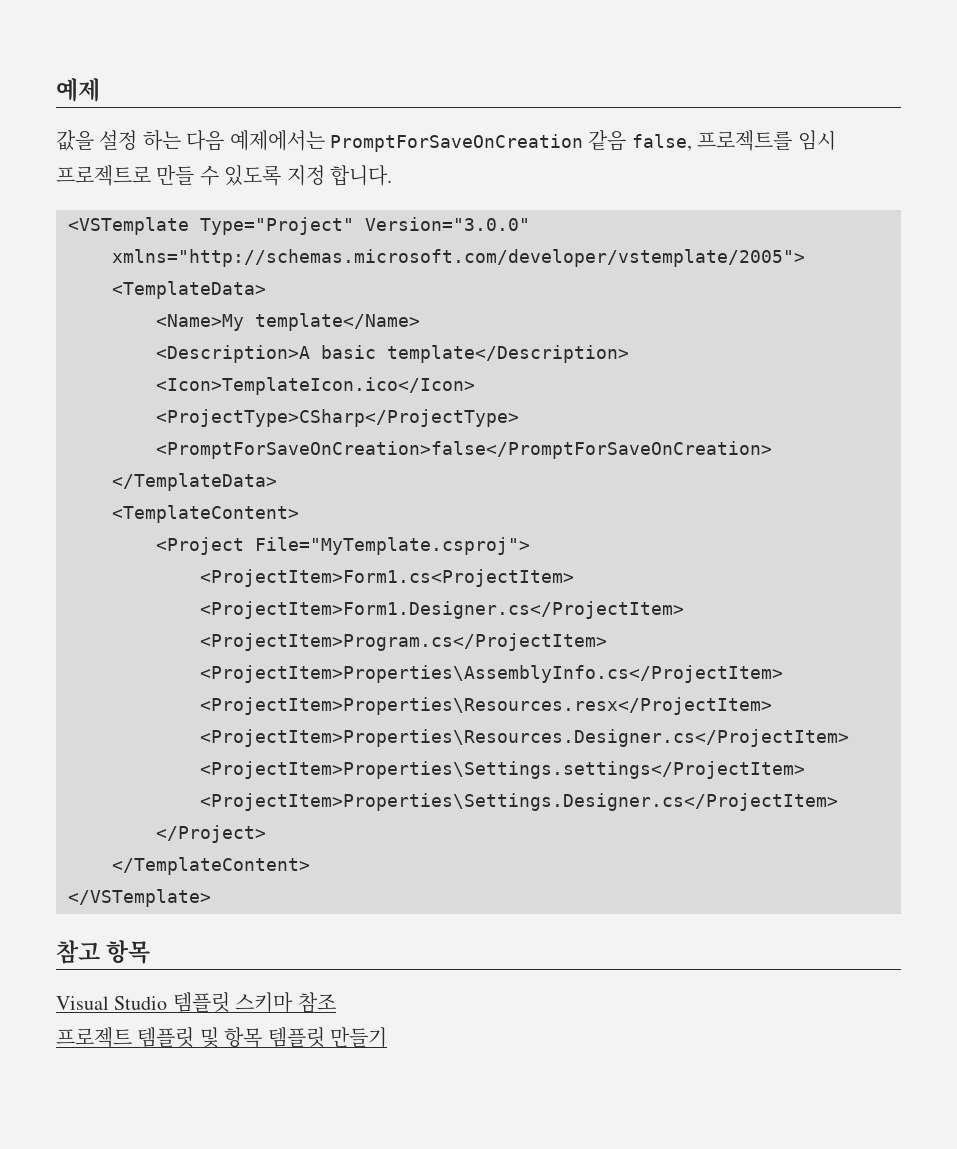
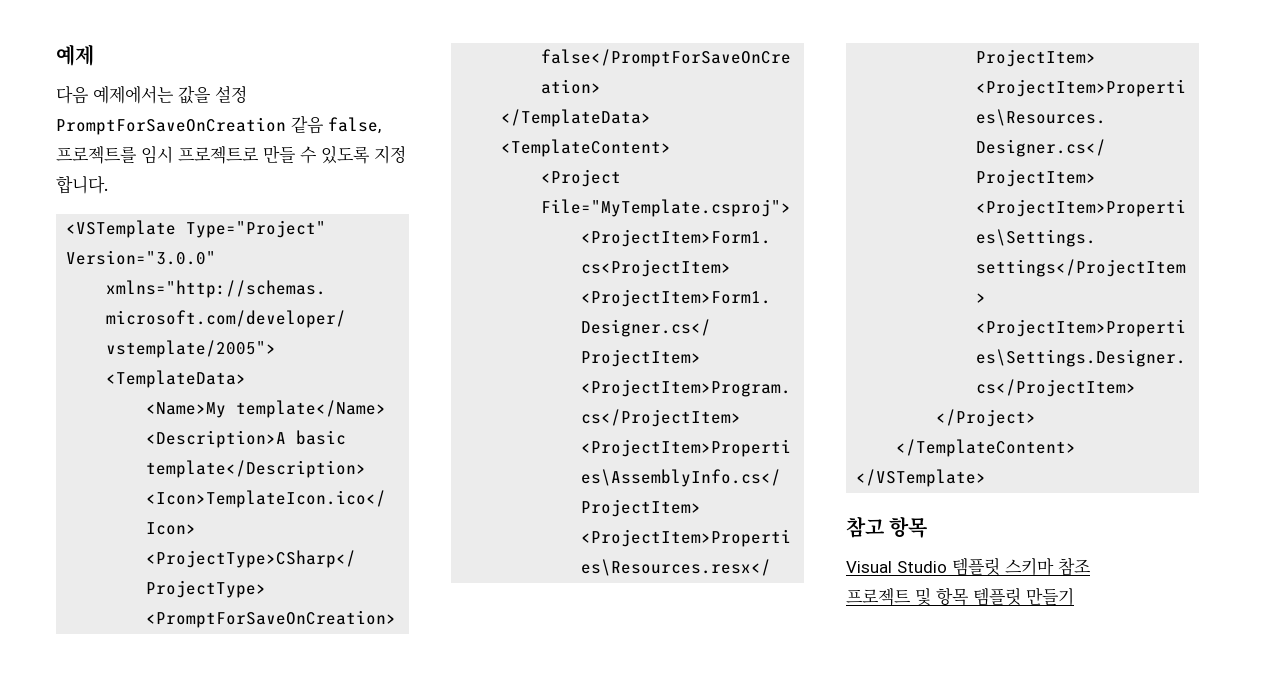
[56,130,325,151] 값을 설정 하는 다음 예제에서는 -> [56,85,247,104] 다음 예제에서는 값을 설정
[137,1027,195,1048] 템플릿 -> (911, 597) none

